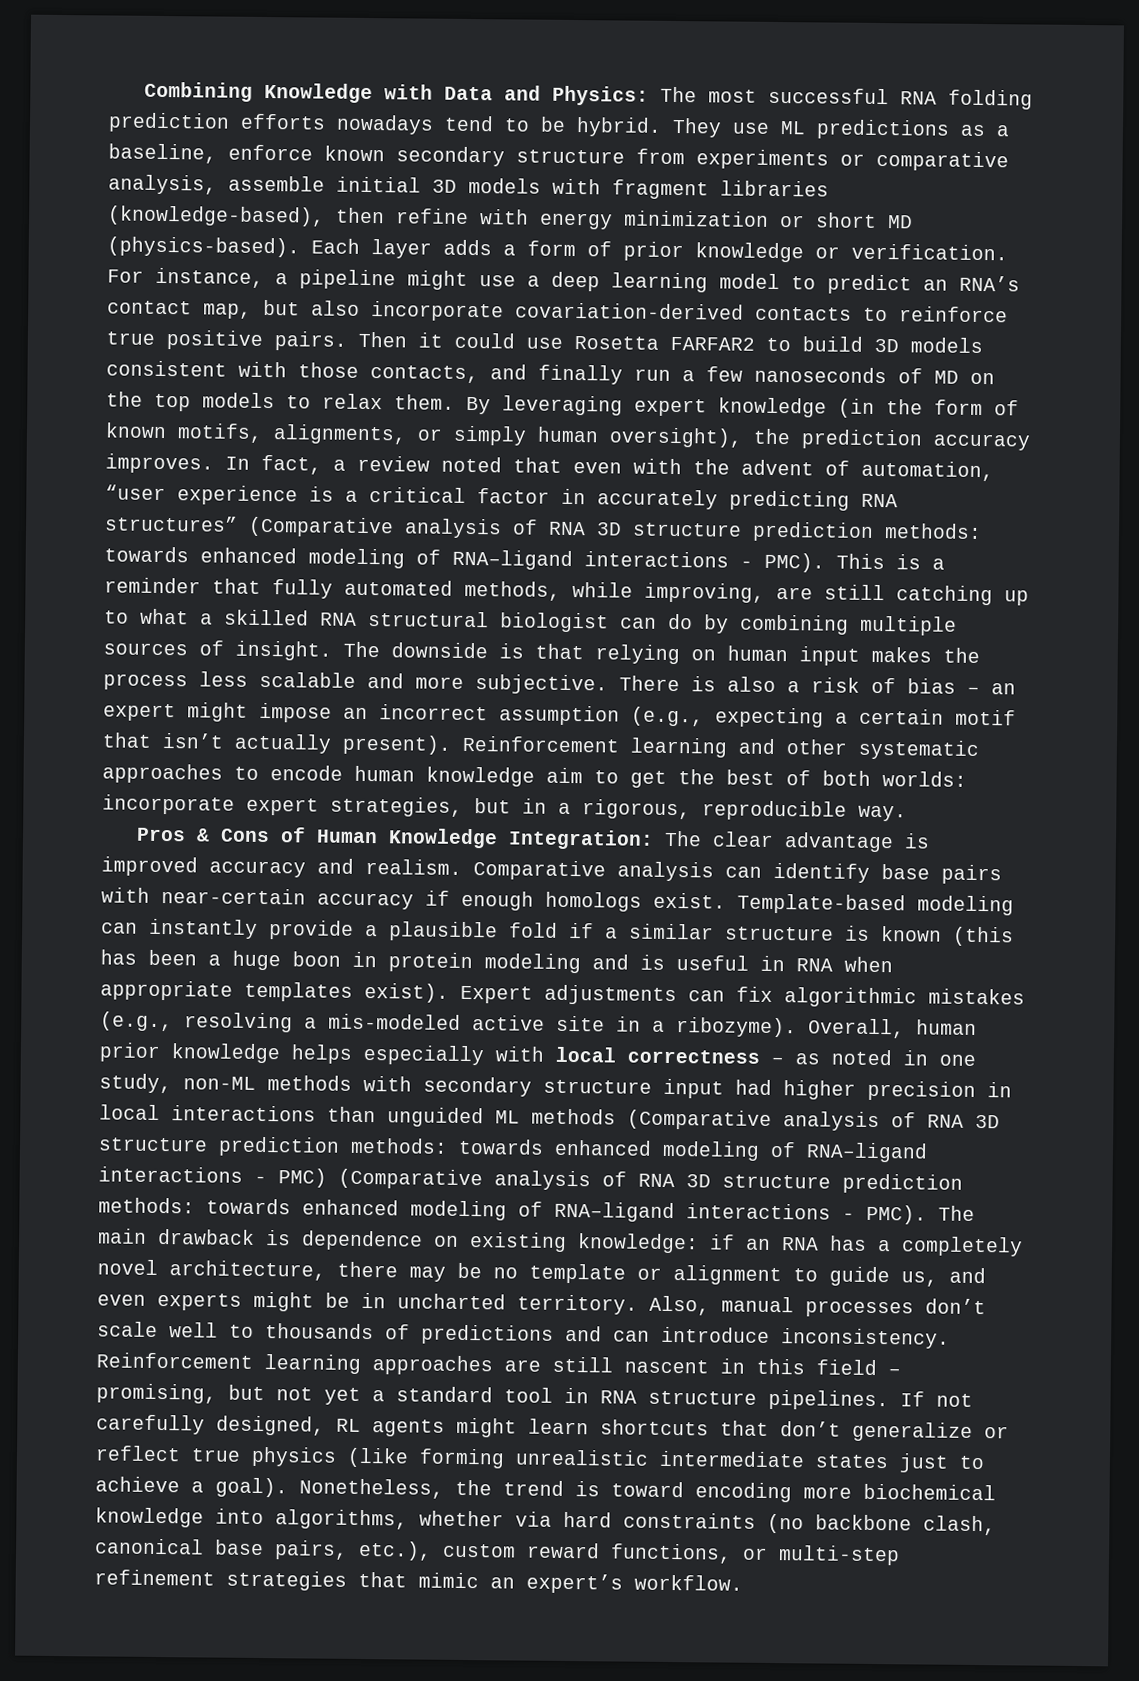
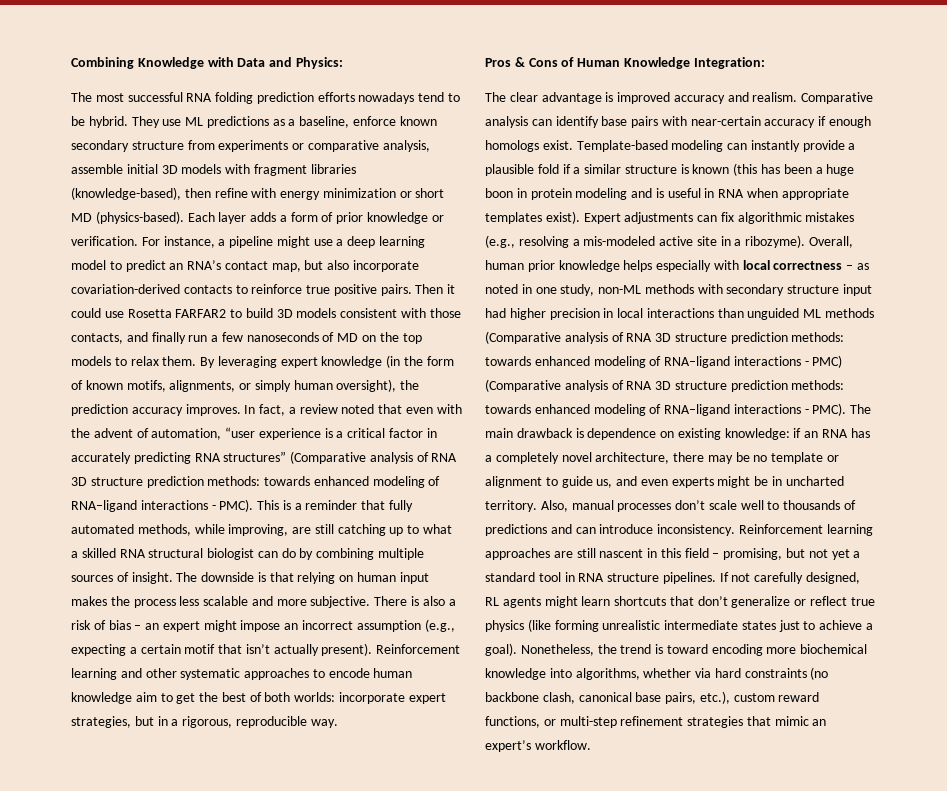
(650, 95) none -> (343, 63) //
(655, 839) none -> (765, 63) //

